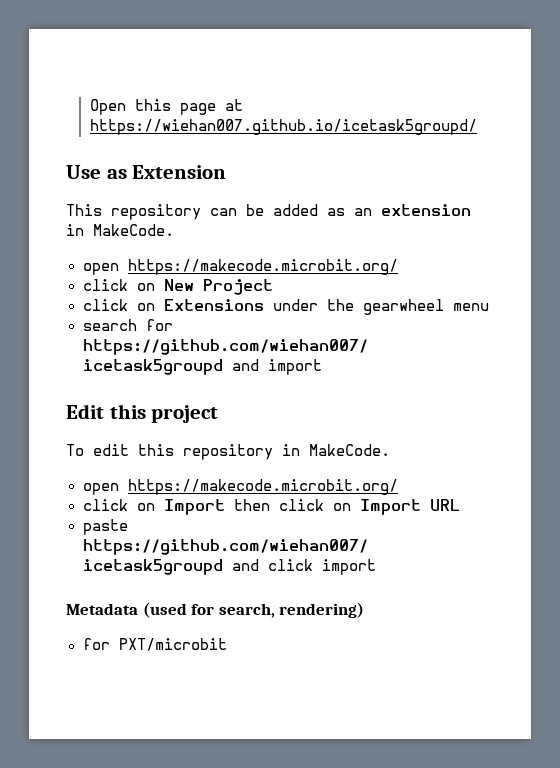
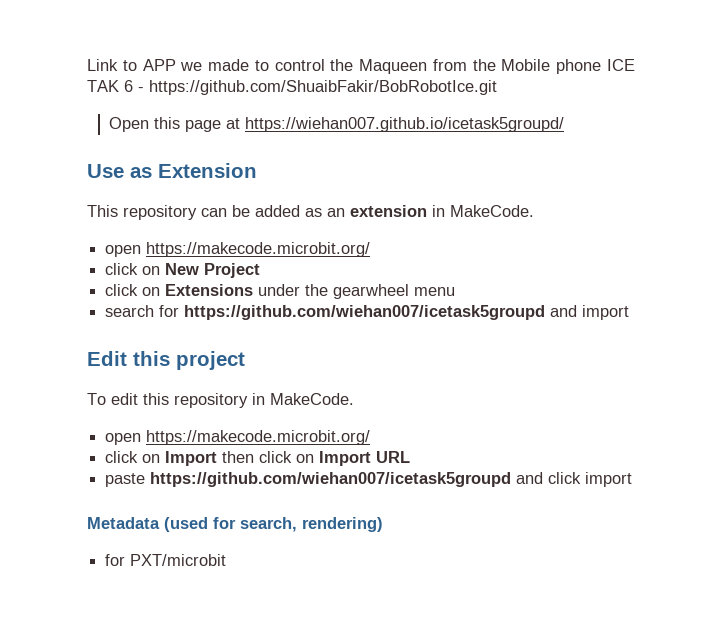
(89, 107) none -> [87,59,635,74] [87,80,497,95] Link to APP we made to control the Maqueen from the Mobile phone ICE TAK 6 - https://github.com/ShuaibFakir/BobRobotIce.git //

